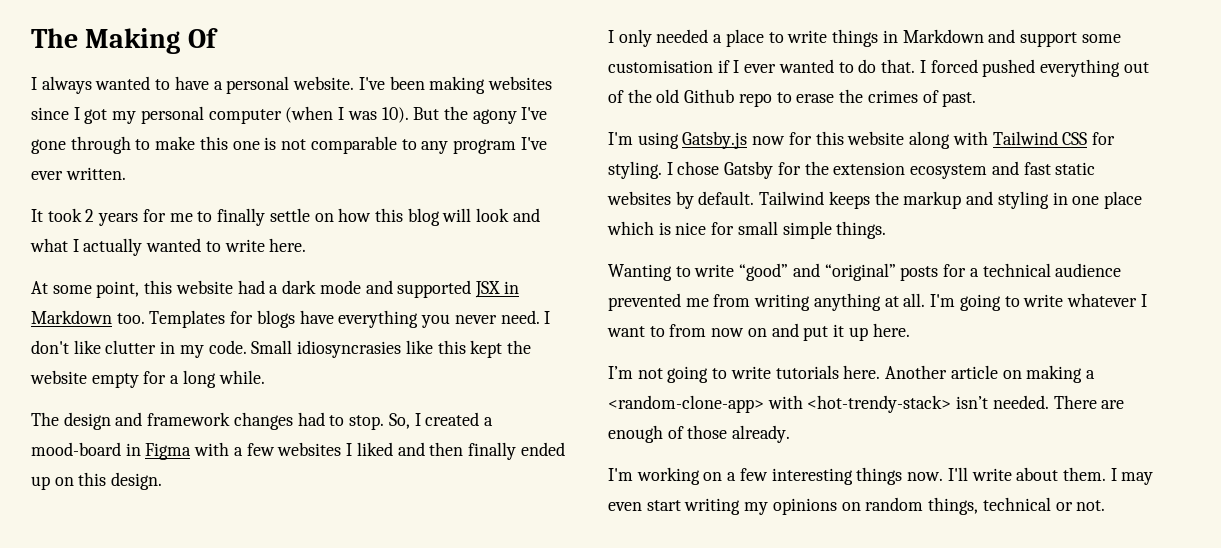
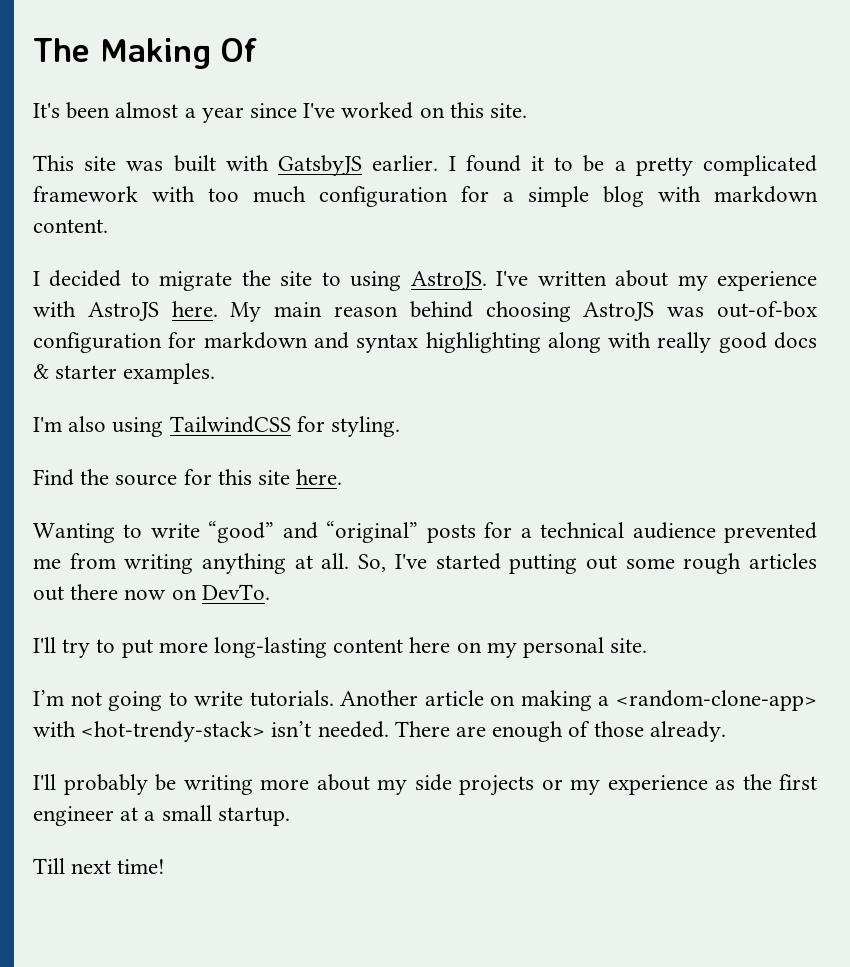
[31,76,552,94] [31,106,548,124] [31,136,547,154] [31,167,126,180] [31,208,540,226] [30,238,307,256] [31,280,519,298] [31,310,551,328] [31,340,531,358] [30,370,265,388] [31,412,493,430] [31,442,565,460] [31,472,163,490] [608,29,1121,47] [608,59,1149,77] [608,89,977,107] [608,131,1115,149] [608,161,1096,179] [607,191,1142,209] [607,221,887,239] I always wanted to have a personal website. I've been making websites since I got my personal computer (when I was 10). But the agony I've gone through to make this one is not comparable to any program I've ever written. // It took 2 years for me to finally settle on how this blog will look and what I actually wanted to write here. // At some point, this website had a dark mode and supported JSX in Markdown too. Templates for blogs have everything you never need. I don't like clutter in my code. Small idiosyncrasies like this kept the website empty for a long while. // The design and framework changes had to stop. So, I created a mood-board in Figma with a few websites I liked and then finally ended up on this design. // I only needed a place to write things in Markdown and support some customisation if I ever wanted to do that. I forced pushed everything out of the old Github repo to erase the crimes of past. // I'm using Gatsby.js now for this website along with Tailwind CSS for styling. I chose Gatsby for the extension ecosystem and fast static websites by default. Tailwind keeps the markup and styling in one place which is nice for small simple things. -> [33,102,528,123] [33,155,817,176] [33,186,818,207] [33,219,108,233] [33,270,817,291] [33,301,817,322] [33,332,817,353] [33,363,216,384] [33,416,401,437] [33,469,343,486] It's been almost a year since I've worked on this site. // This site was built with GatsbyJS earlier. I found it to be a pretty complicated framework with too much configuration for a simple blog with markdown content. // I decided to migrate the site to using AstroJS. I've written about my experience with AstroJS here. My main reason behind choosing AstroJS was out-of-box configuration for markdown and syntax highlighting along with really good docs & starter examples. // I'm also using TailwindCSS for styling. // Find the source for this site here.
[930,293,1147,311] [607,323,910,341] I'm going to write whatever I want to from now on and put it up here. -> [358,553,818,574] [33,584,270,601] [33,637,648,658] So, I've started putting out some rough articles out there now on DevTo. // I'll try to put more long-lasting content here on my personal site.
[775,365,881,379] tutorials here. -> [249,690,334,707] tutorials.
[608,467,1154,485] [608,497,1106,515] I'm working on a few interesting things now. I'll write about them. I may even start writing my opinions on random things, technical or not. -> [33,774,817,796] [33,805,290,826] [33,858,166,874] I'll probably be writing more about my side projects or my experience as the first engineer at a small startup. // Till next time!

